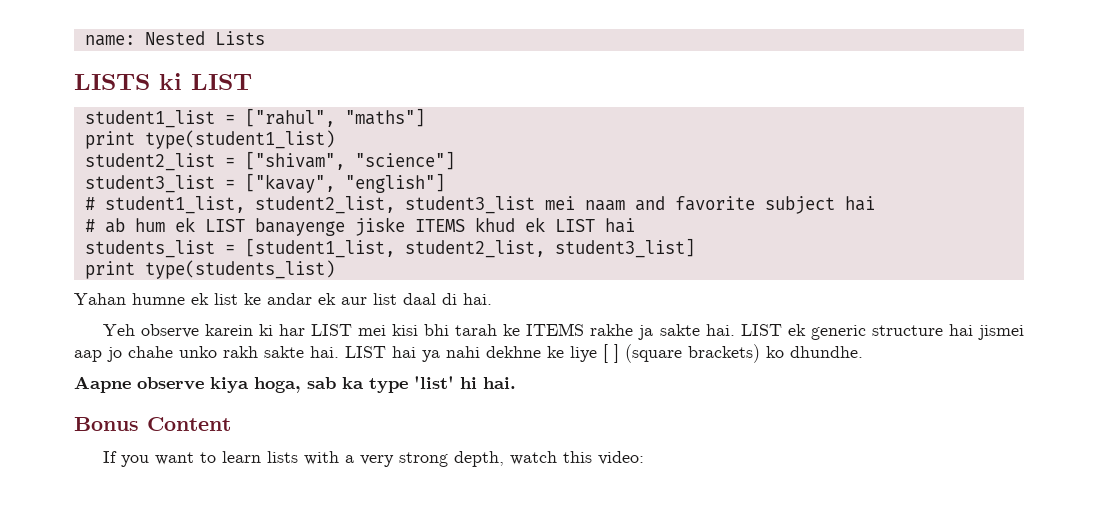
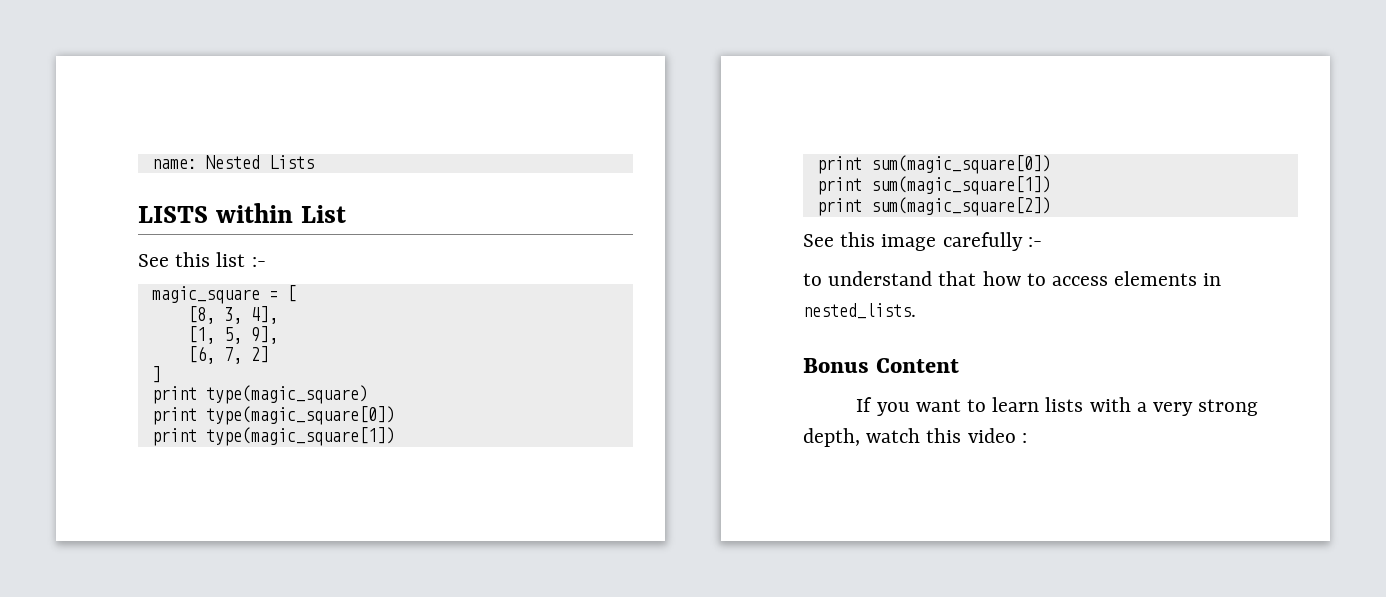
[159,73,252,90] [84,108,425,128] [84,130,335,149] [84,151,455,171] [84,173,445,193] [84,196,875,214] [84,217,635,236] [84,238,695,258] [84,260,335,279] [74,293,492,305] [102,323,1024,340] [74,344,863,363] [74,376,516,393] ki LIST // student1_list = ["rahul", "maths"] // print type(student1_list) // student2_list = ["shivam", "science"] // student3_list = ["kavay", "english"] // # student1_list, student2_list, student3_list mei naam and favorite subject hai // # ab hum ek LIST banayenge jiske ITEMS khud ek LIST hai // students_list = [student1_list, student2_list, student3_list] // print type(students_list) // Yahan humne ek list ke andar ek aur list daal di hai. // Yeh observe karein ki har LIST mei kisi bhi tarah ke ITEMS rakhe ja sakte hai. LIST ek generic structure hai jismei aap jo chahe unko rakh sakte hai. LIST hai ya nahi dekhne ke liye [ ] (square brackets) ko dhundhe. // Aapne observe kiya hoga, sab ka type 'list' hi hai. -> [215,203,346,223] [138,252,266,267] [151,285,296,304] [187,306,278,324] [187,326,278,344] [187,346,269,364] [151,366,161,383] [151,385,368,404] [151,406,395,425] [151,427,395,446] [816,155,1051,174] [816,176,1051,195] [816,197,1051,216] [803,232,1042,251] [803,271,1222,286] [803,303,916,319] within List // See this list :- // magic_square = [ // [8, 3, 4], // [1, 5, 9], // [6, 7, 2] // ] // print type(magic_square) // print type(magic_square[0]) // print type(magic_square[1]) // print sum(magic_square[0]) // print sum(magic_square[1]) // print sum(magic_square[2]) // See this image carefully :- // to understand that how to access elements in nested_lists.
[597,451,644,465] video: -> [967,428,1027,443] video :

